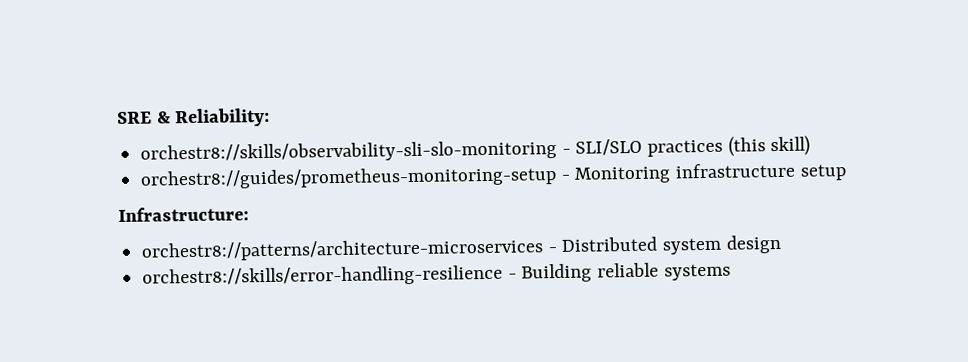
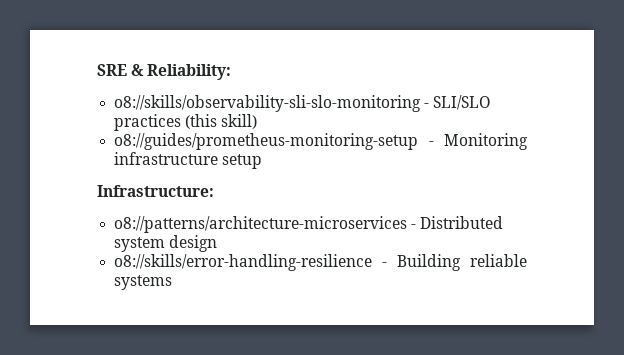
[140,139,558,164] orchestr8://skills/observability-sli-slo-monitoring -> [114,95,422,112] o8://skills/observability-sli-slo-monitoring
[140,166,558,190] orchestr8://guides/prometheus-monitoring-setup -> [114,133,419,150] o8://guides/prometheus-monitoring-setup
[141,238,545,262] orchestr8://patterns/architecture-microservices -> [114,216,408,233] o8://patterns/architecture-microservices
[142,264,504,288] orchestr8://skills/error-handling-resilience -> [114,254,373,271] o8://skills/error-handling-resilience

